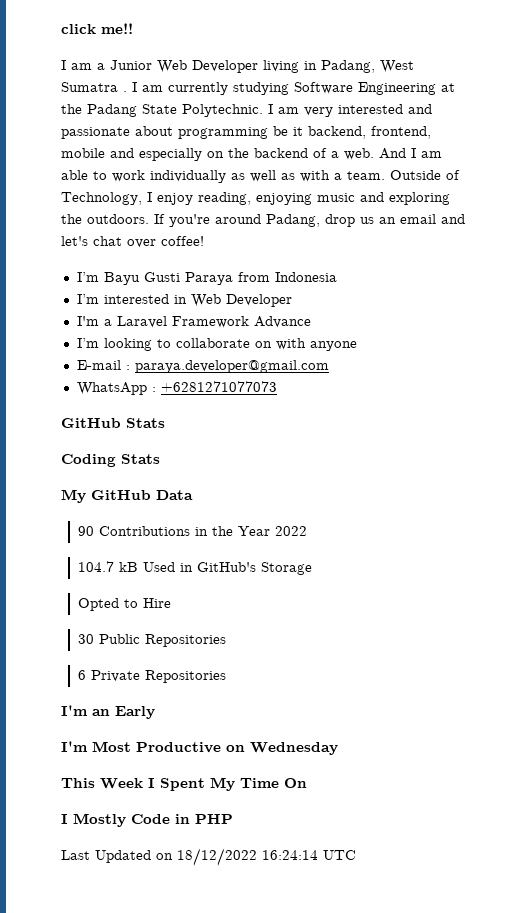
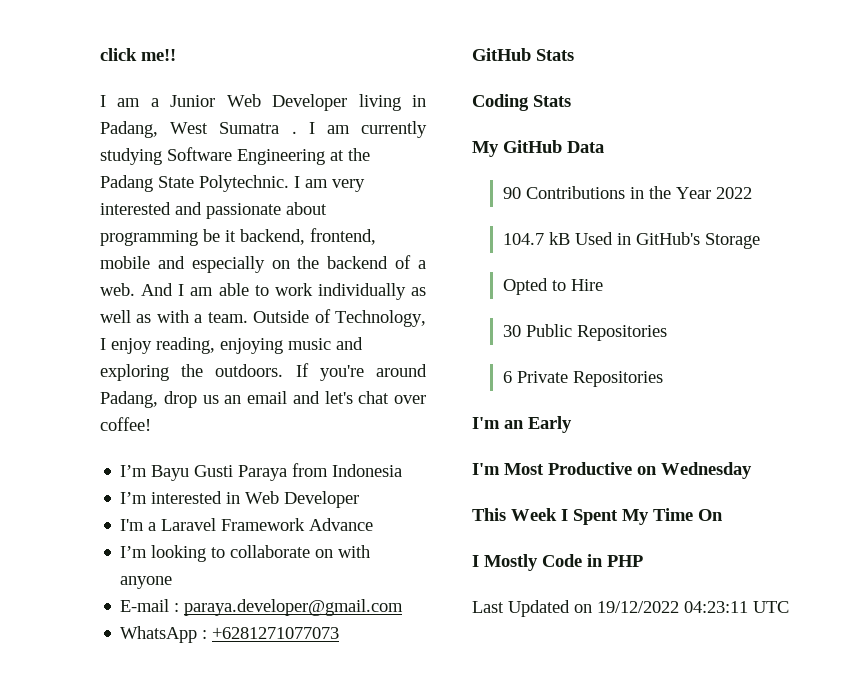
[177,848,318,866] 18/12/2022 16:24:14 -> [597,601,748,613] 19/12/2022 04:23:11

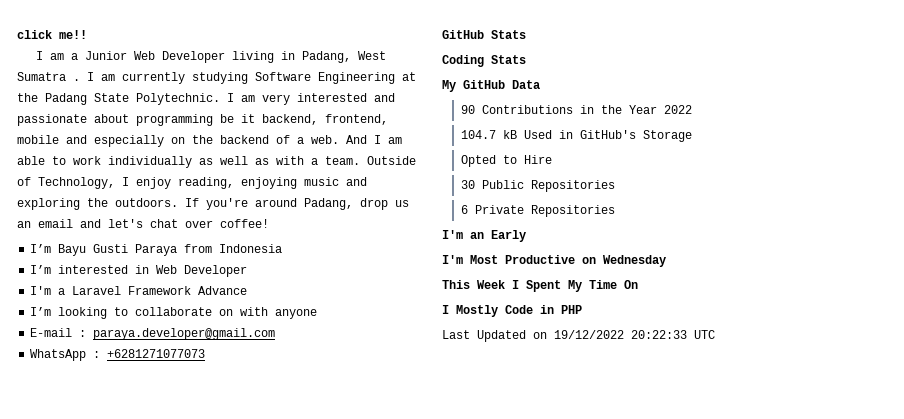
[684,601,748,613] 04:23:11 -> [631,330,687,339] 20:22:33

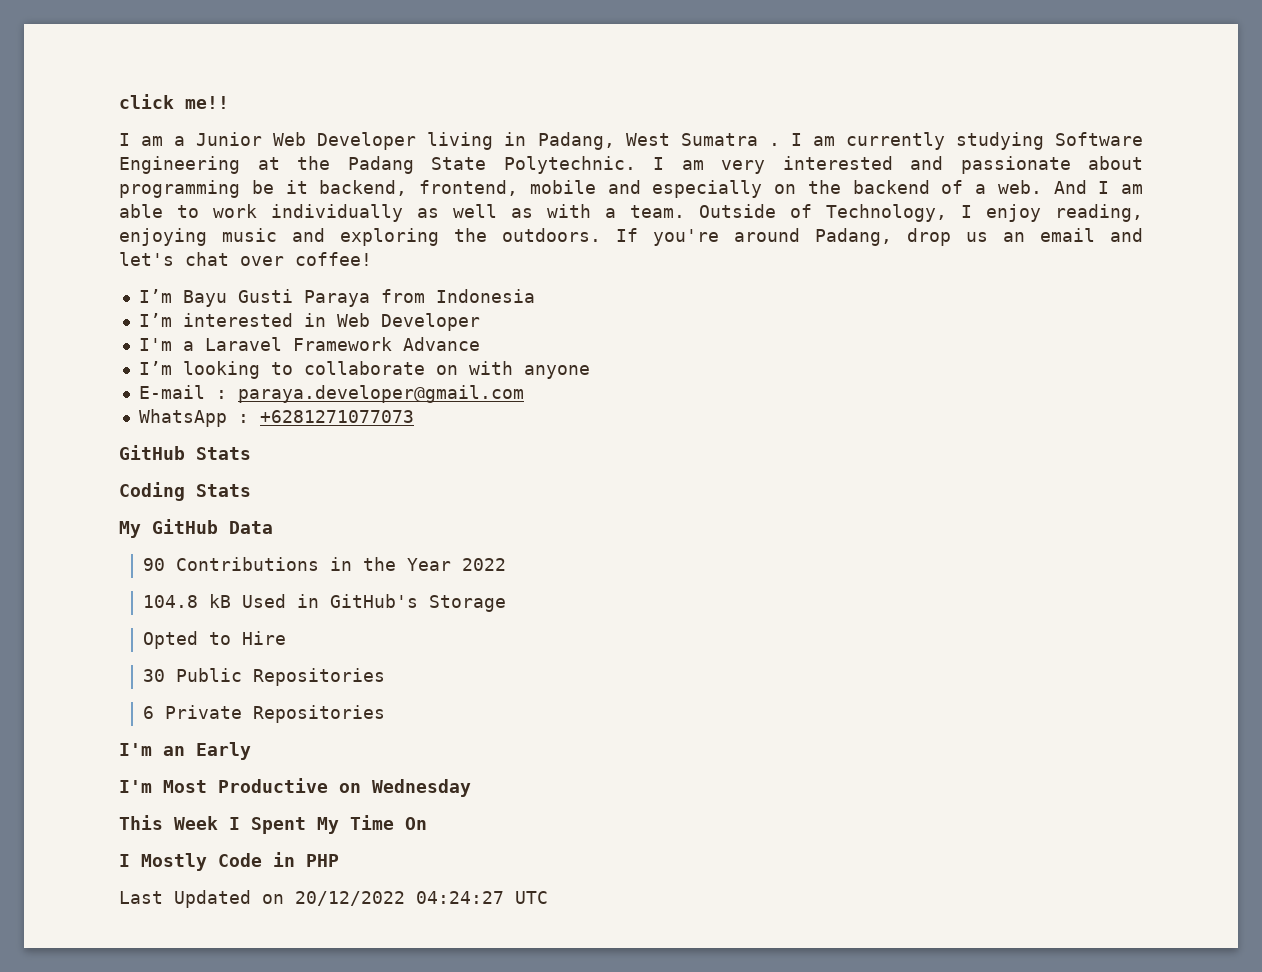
[460,130,496,139] 104.7 -> [143,595,199,608] 104.8
[554,330,687,339] 19/12/2022 20:22:33 -> [295,891,504,906] 20/12/2022 04:24:27

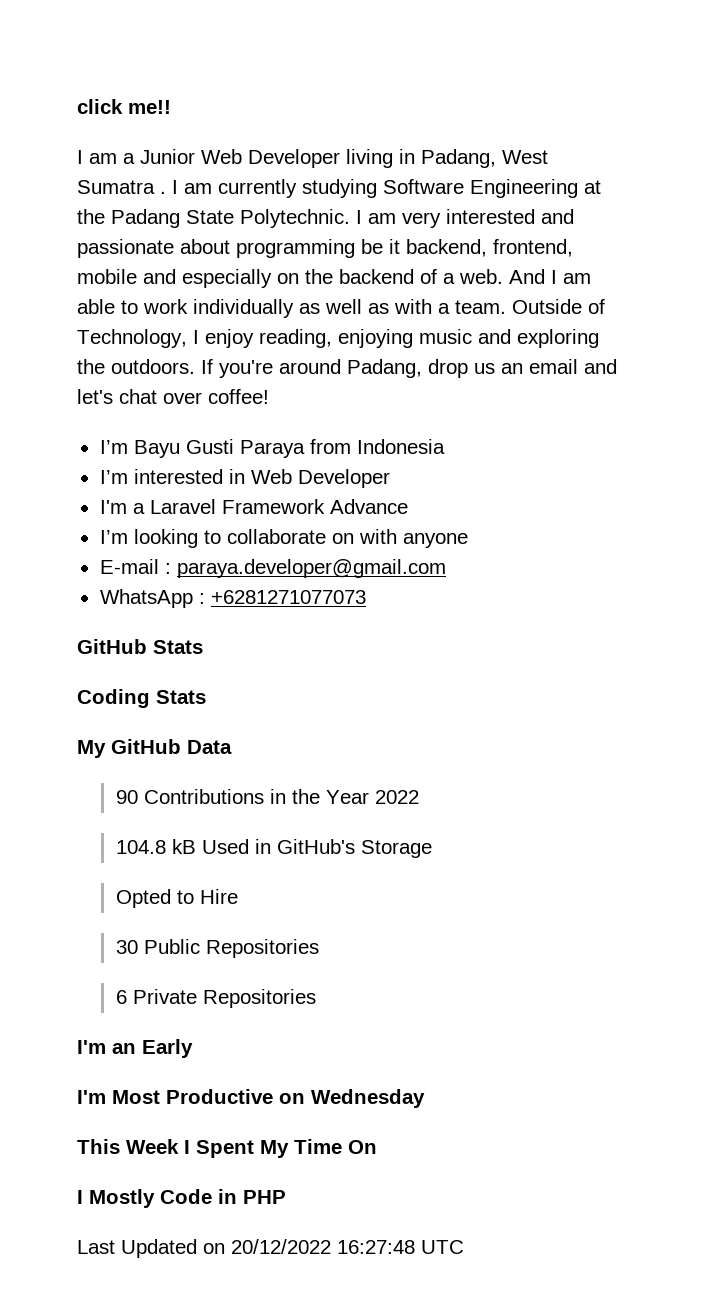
[416,891,504,904] 04:24:27 -> [337,1240,415,1254] 16:27:48

